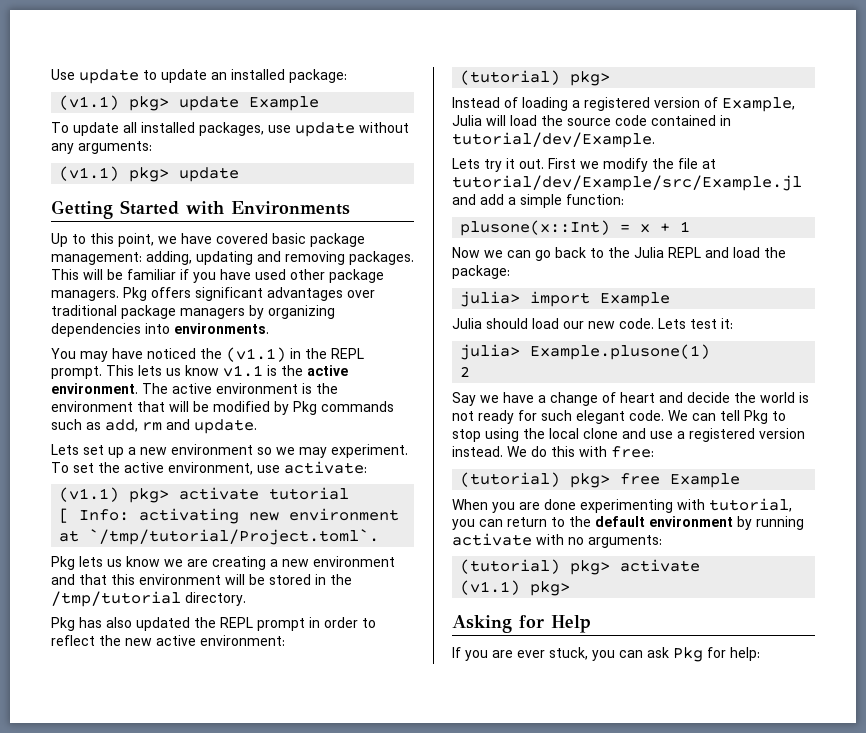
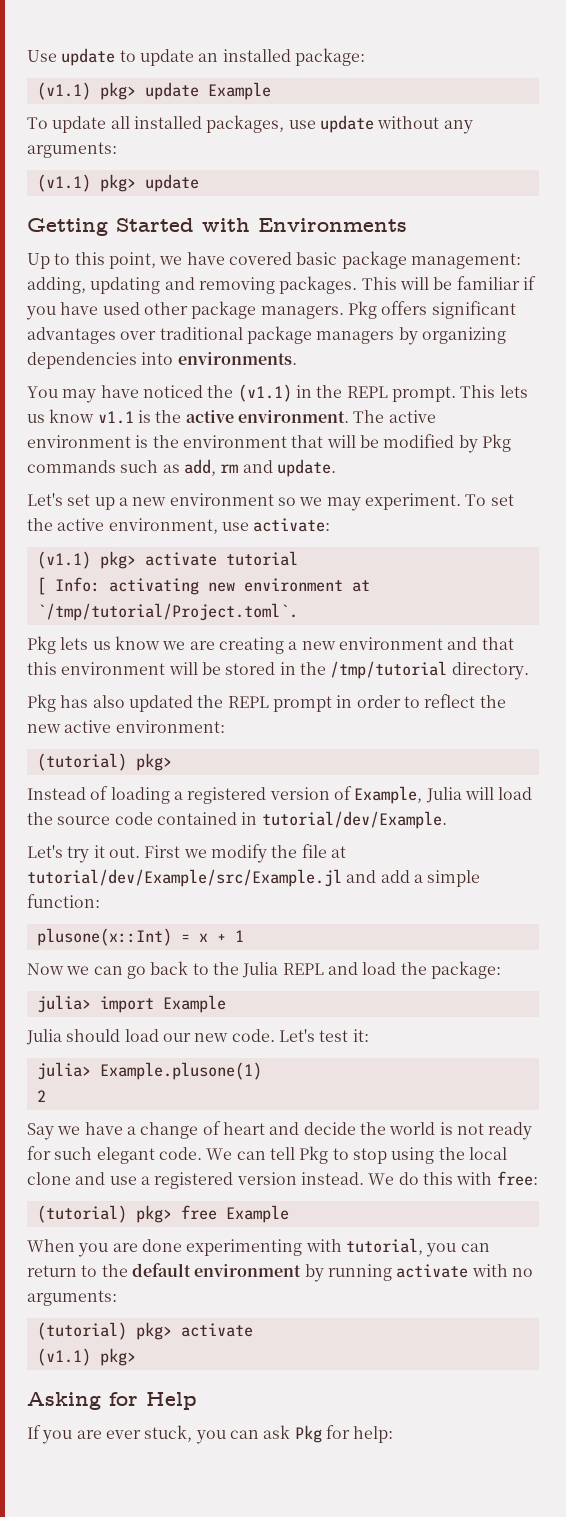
[51,444,79,455] Lets -> [27,493,63,506] Let's
[452,158,480,169] Lets -> [27,845,63,858] Let's
[658,318,686,329] Lets -> [278,1029,315,1042] Let's

